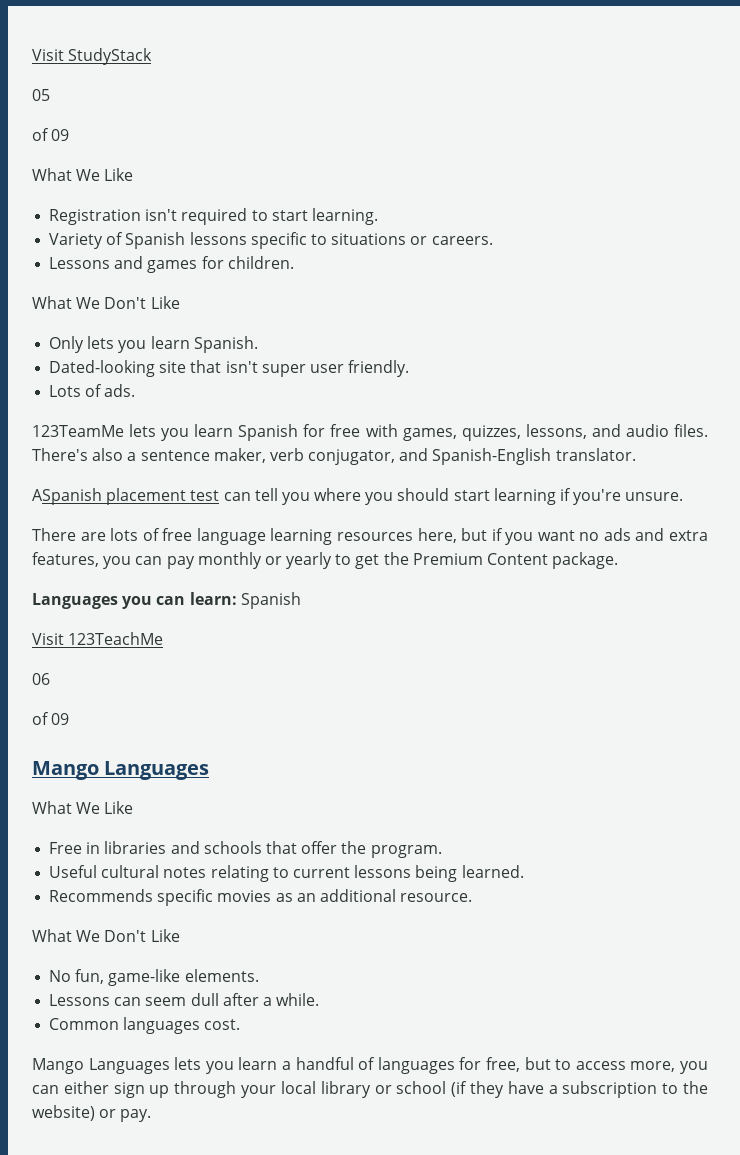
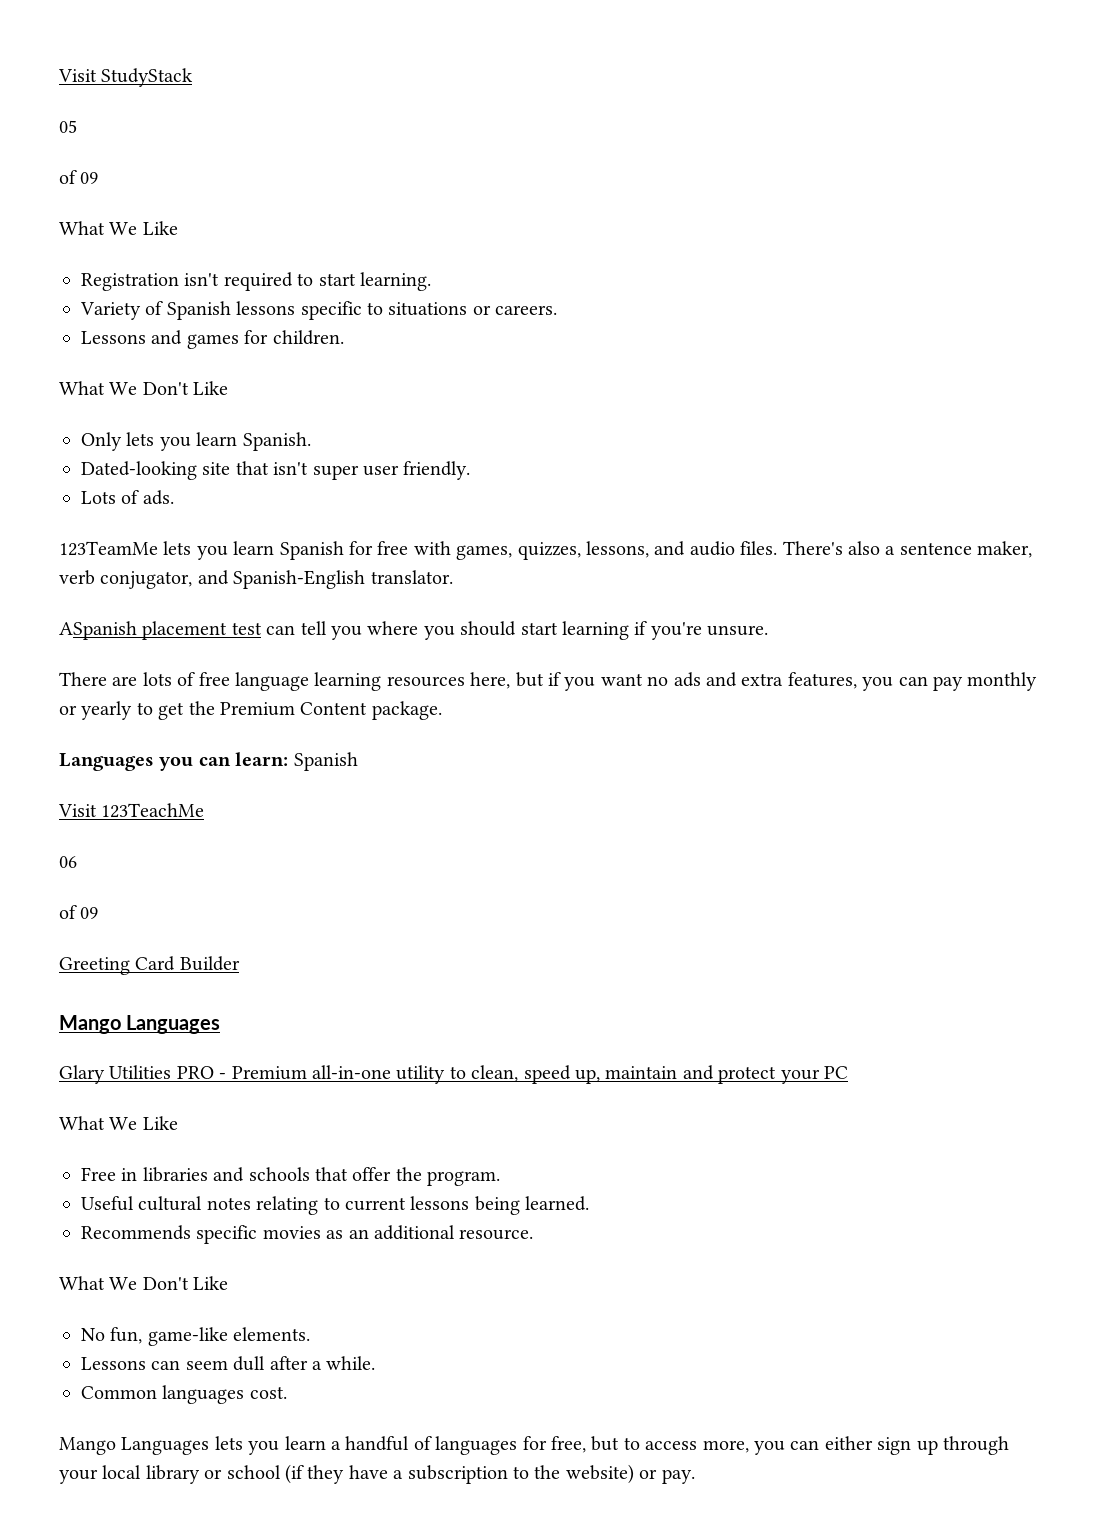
[32,761,210,780] // Mango Languages -> [59,956,240,975] [59,1015,221,1034] [59,1065,848,1084] // Greeting Card Builder // Mango Languages // Glary Utilities PRO - Premium all-in-one utility to clean, speed up, maintain and protect your PC

